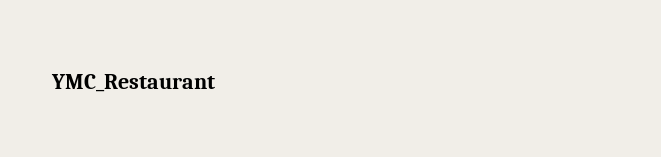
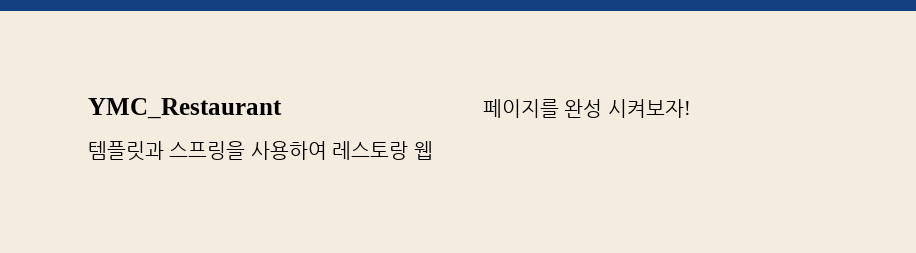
(215, 83) none -> [88,141,433,161] [483,99,691,118] // 템플릿과 스프링을 사용하여 레스토랑 웹 페이지를 완성 시켜보자!

